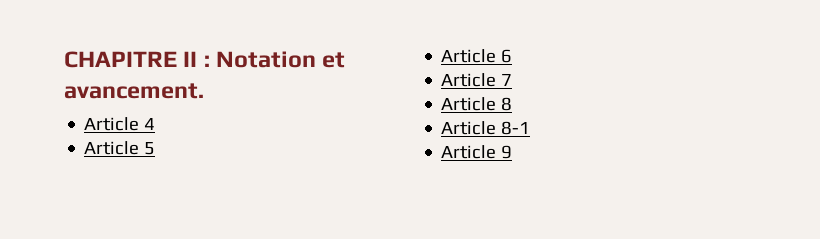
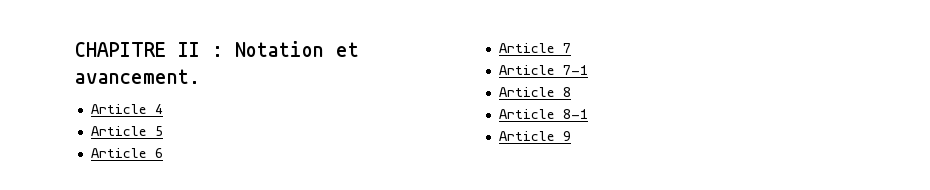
(513, 80) none -> [498,65,588,75] // Article 7-1

